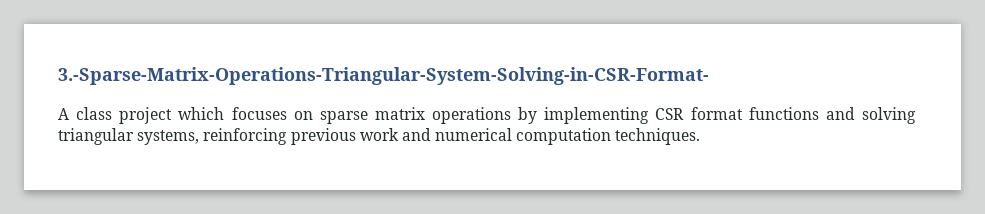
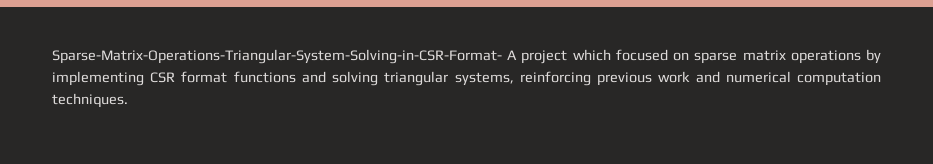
[58,67,709,85] [58,107,113,120] 3.-Sparse-Matrix-Operations-Triangular-System-Solving-in-CSR-Format- // A class -> [52,49,518,64] Sparse-Matrix-Operations-Triangular-System-Solving-in-CSR-Format- A
[231,107,287,120] focuses -> [615,49,668,61] focused

